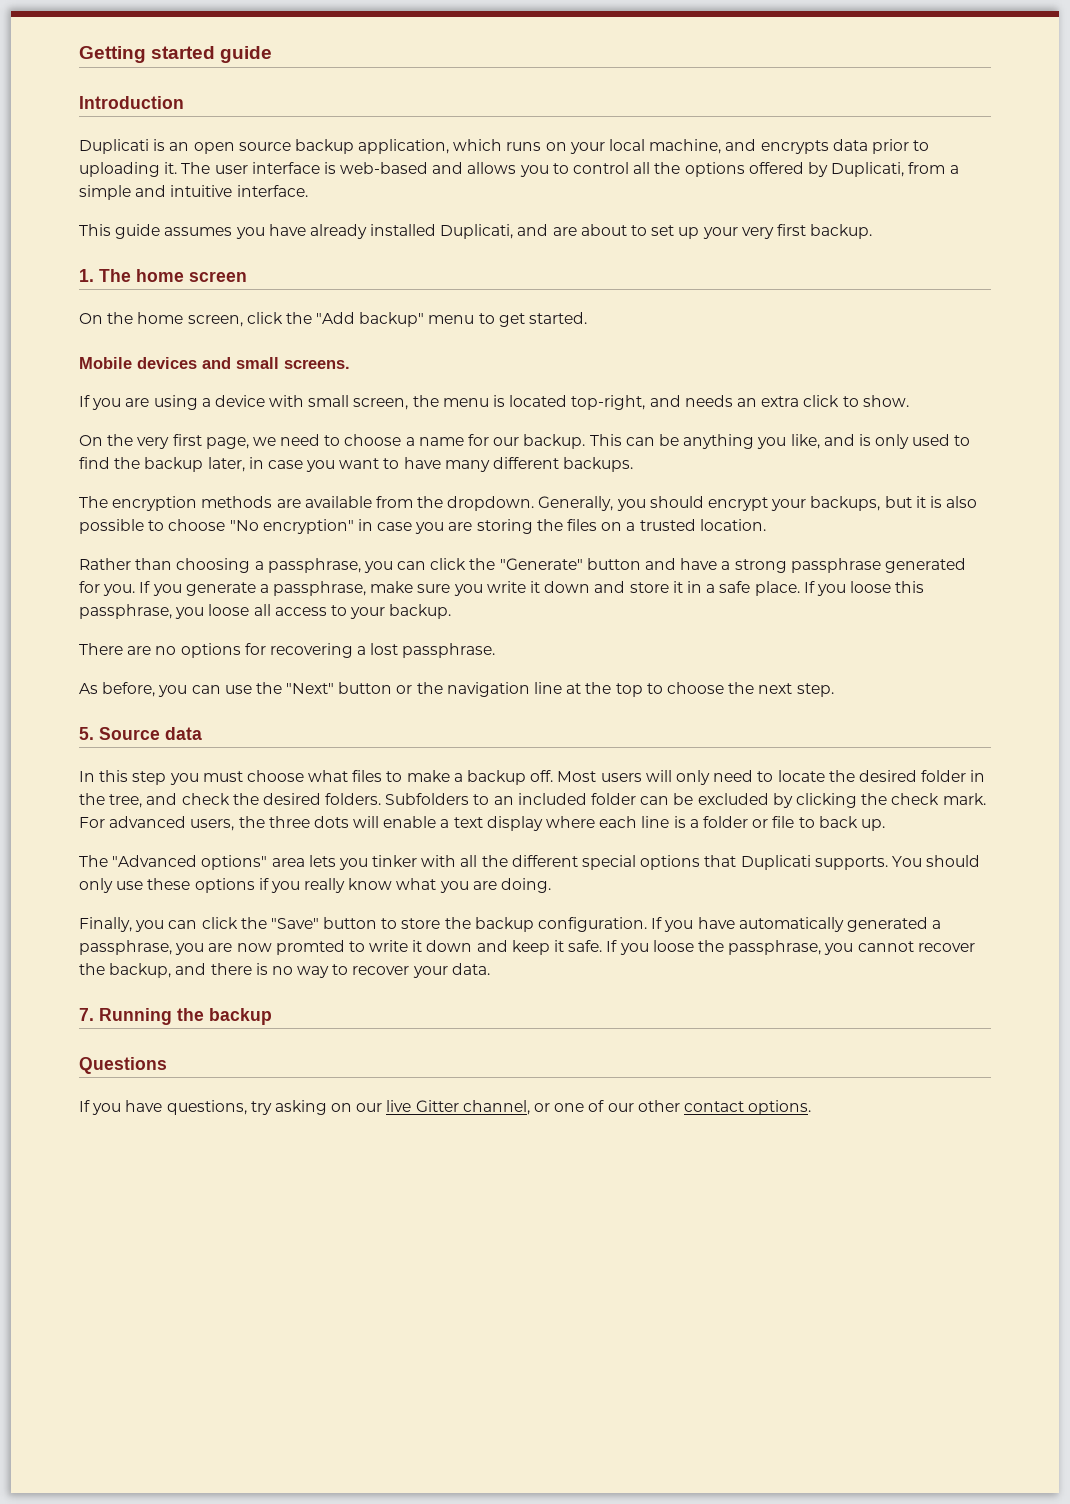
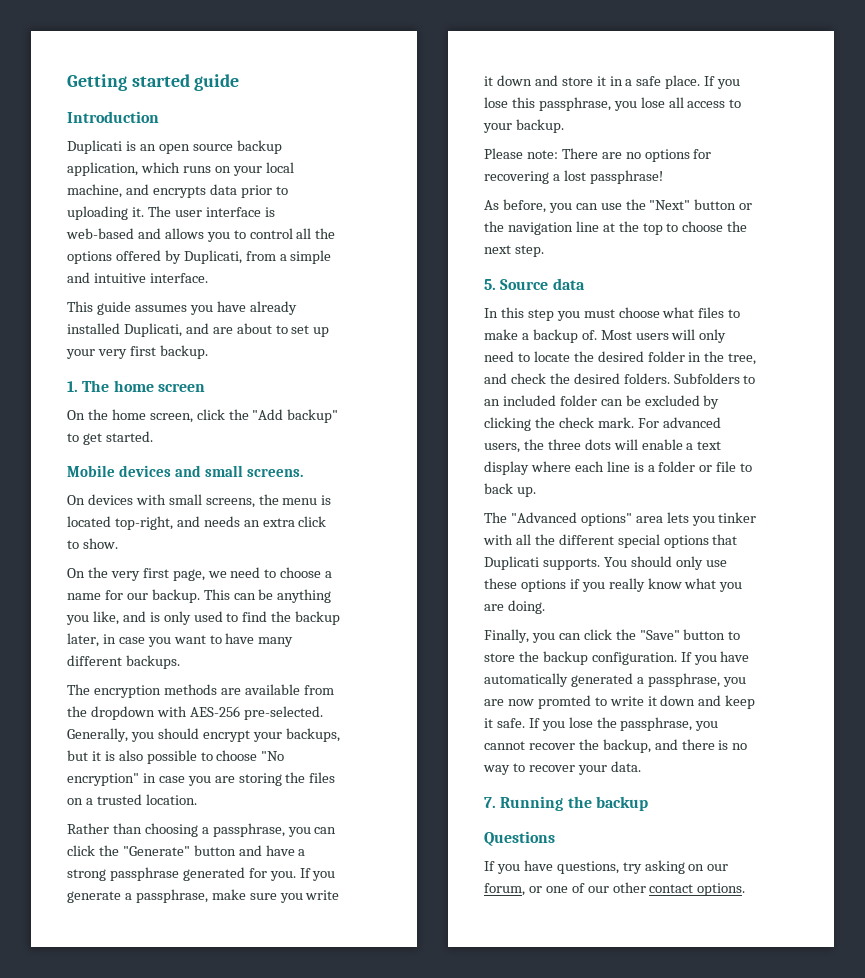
[428,315,475,324] menu -> (339, 416) none
[79,395,265,410] If you are using a device -> [67,494,133,505] On devices
[353,398,409,410] screen, -> [205,498,255,508] screens,
[447,496,535,511] dropdown. -> [90,706,323,720] dropdown with AES-256 pre-selected.
[850,581,892,593] loose -> [484,97,508,108] lose
[208,604,250,616] loose -> [640,97,665,108] lose
(452, 611) none -> [484,148,558,159] Please note:
[402,643,496,658] passphrase. -> [589,170,663,184] passphrase!
[530,770,554,782] off. -> [581,330,597,340] of.
[652,940,694,952] loose -> [568,717,593,728] lose
[386,1100,530,1115] live Gitter channel, -> [484,883,525,896] forum,

